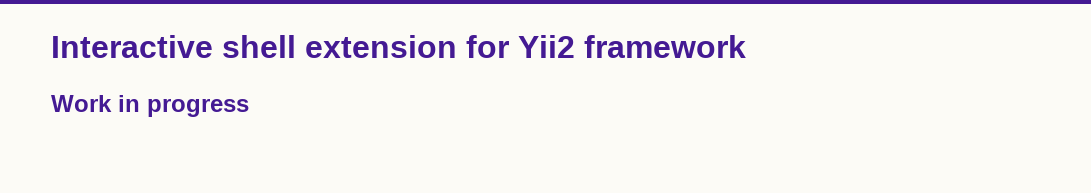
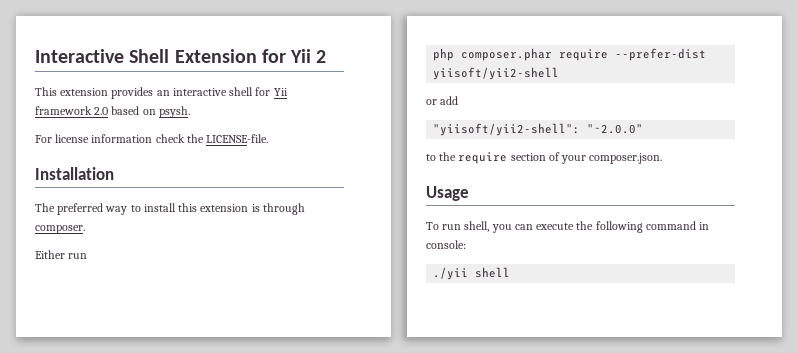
[222,35,746,58] [51,95,249,117] shell extension for Yii2 framework // Work in progress -> [129,49,327,63] [35,87,288,99] [35,106,190,118] [35,134,269,143] [35,167,114,180] [35,203,305,215] [35,225,85,234] [35,250,88,259] [433,48,707,61] [433,67,560,80] [426,96,459,105] [433,123,644,136] [426,152,663,164] [426,186,469,201] [426,221,710,233] [426,240,466,249] [433,267,511,280] Shell Extension for Yii 2 // This extension provides an interactive shell for Yii framework 2.0 based on psysh. // For license information check the LICENSE-file. // Installation // The preferred way to install this extension is through composer. // Either run // php composer.phar require --prefer-dist yiisoft/yii2-shell // or add // "yiisoft/yii2-shell": "~2.0.0" // to the require section of your composer.json. // Usage // To run shell, you can execute the following command in console: // ./yii shell

